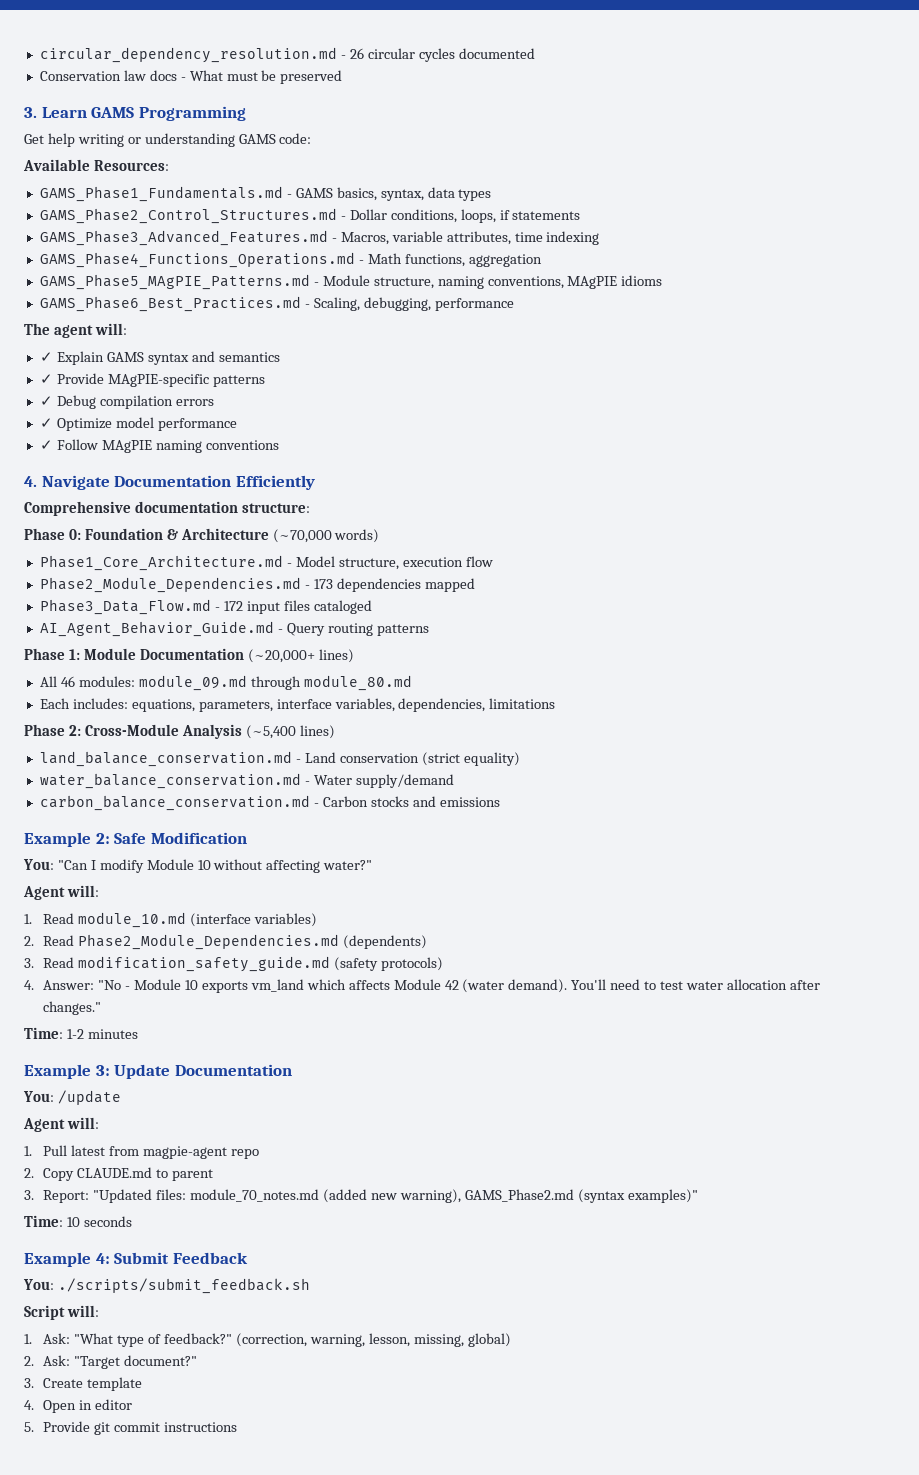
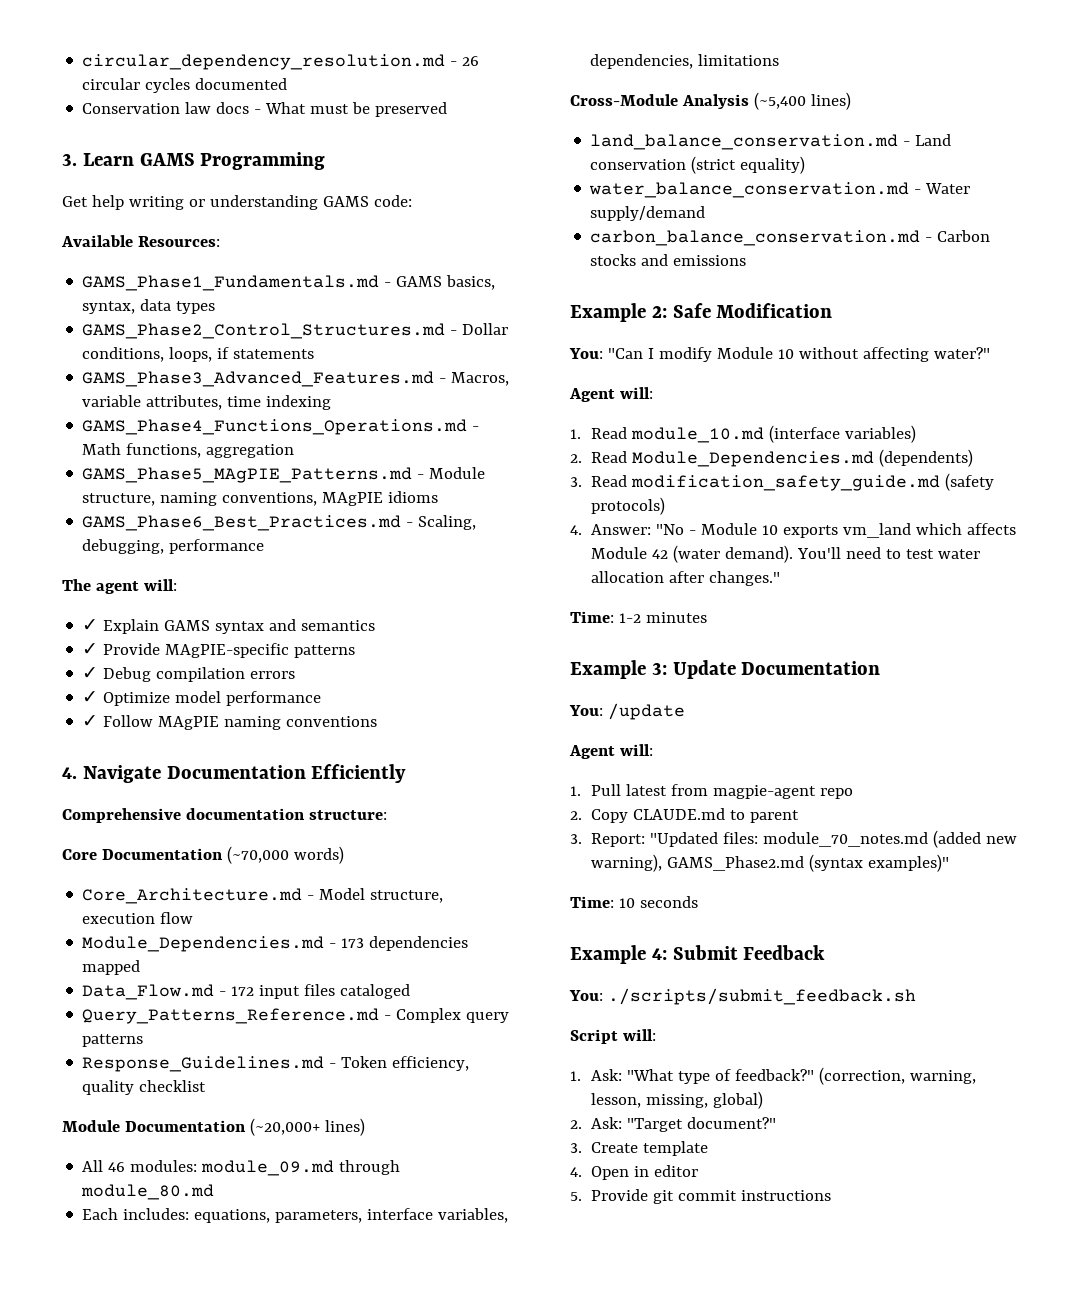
[24,528,269,540] Phase 0: Foundation & Architecture -> [62,848,223,860] Core Documentation
[39,555,283,571] Phase1_Core_Architecture.md -> [82,888,303,904] Core_Architecture.md
[39,577,301,593] Phase2_Module_Dependencies.md -> [82,936,325,952] Module_Dependencies.md
[39,599,211,615] Phase3_Data_Flow.md -> [82,984,215,1000] Data_Flow.md
[39,621,429,637] [24,648,80,660] AI_Agent_Behavior_Guide.md - Query routing patterns // Phase 1: -> [82,1008,510,1024] [82,1034,144,1047] [82,1056,470,1072] [82,1080,207,1095] Query_Patterns_Reference.md - Complex query patterns // Response_Guidelines.md - Token efficiency, quality checklist //
[24,724,81,736] Phase 2: -> (780, 60) none
[78,934,340,950] Phase2_Module_Dependencies.md -> [632,451,875,467] Module_Dependencies.md

